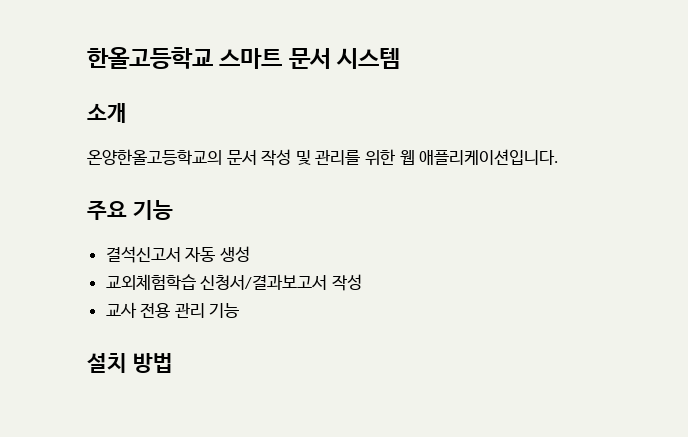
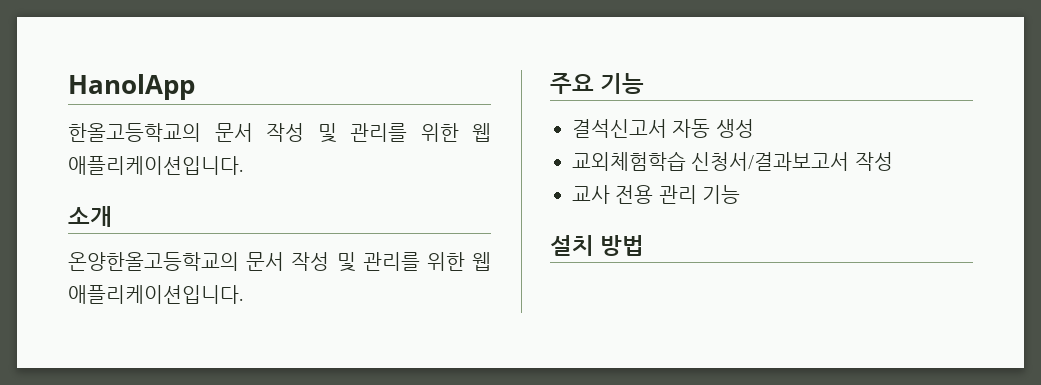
[87,47,401,69] 한올고등학교 스마트 문서 시스템 -> [68,74,195,100] [68,123,491,143] [68,156,243,175] HanolApp // 한올고등학교의 문서 작성 및 관리를 위한 웹 애플리케이션입니다.

